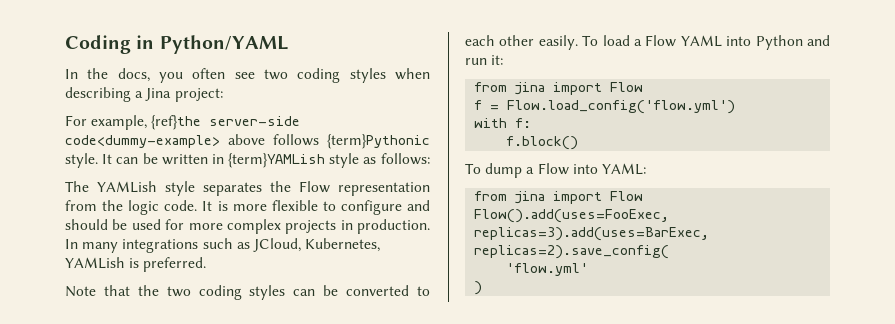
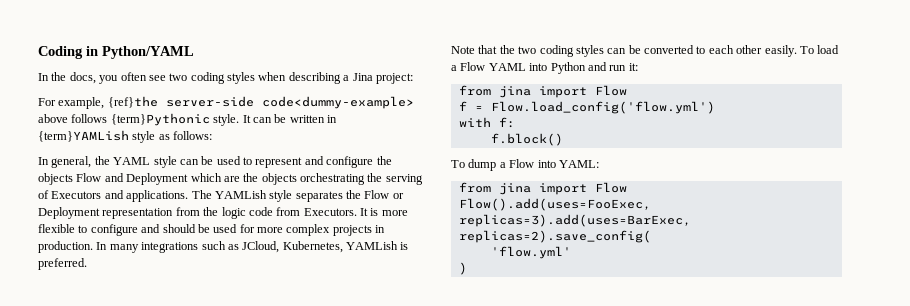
(430, 159) none -> [38,156,392,168] [38,173,423,185] [38,190,189,202] In general, the YAML style can be used to represent and configure the objects Flow and Deployment which are the objects orchestrating the serving of Executors and applications.
(330, 187) none -> [392,193,404,199] [38,207,100,219] or Deployment
[164,200,198,211] code. -> [248,207,357,216] code from Executors.

